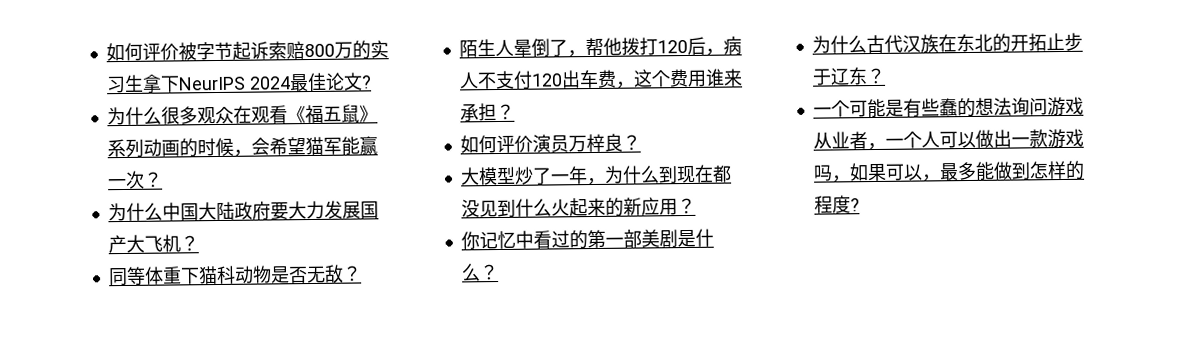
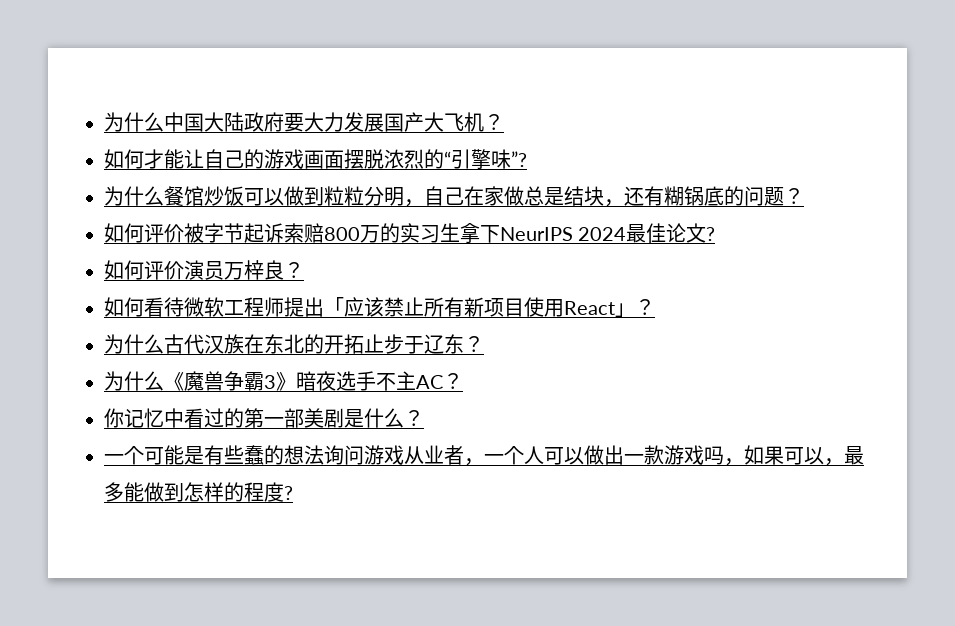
(105, 52) none -> [104,112,504,132] [104,149,527,169] [104,186,804,207] 为什么中国大陆政府要大力发展国产大飞机？ // 如何才能让自己的游戏画面摆脱浓烈的“引擎味”? // 为什么餐馆炒饭可以做到粒粒分明，自己在家做总是结块，还有糊锅底的问题？ //
[106,104,378,126] [106,135,378,158] [107,170,163,189] [107,200,379,222] [107,234,199,254] [107,264,362,287] [458,36,742,58] [458,68,743,90] [459,103,515,122] // 为什么很多观众在观看《福五鼠》系列动画的时候，会希望猫军能赢一次？ // 为什么中国大陆政府要大力发展国产大飞机？ // 同等体重下猫科动物是否无敌？ // 陌生人晕倒了，帮他拨打120后，病人不支付120出车费，这个费用谁来承担？ -> (716, 234) none
[459,164,732,186] [460,197,696,218] [460,228,714,250] [460,263,481,282] 大模型炒了一年，为什么到现在都没见到什么火起来的新应用？ // 你记忆中看过的第一部美剧是什么 -> [104,297,635,317] 如何看待微软工程师提出「应该禁止所有新项目使用React」
(886, 76) none -> [104,371,463,391] [104,408,424,428] // 为什么《魔兽争霸3》暗夜选手不主AC？ // 你记忆中看过的第一部美剧是什么？

